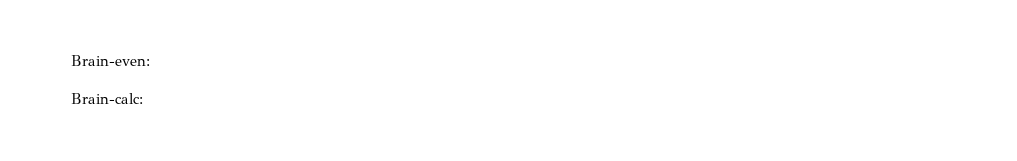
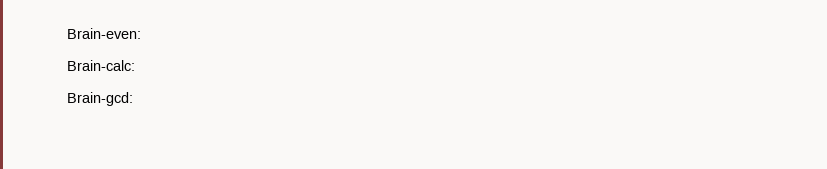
(143, 98) none -> [67,92,133,106] // Brain-gcd:

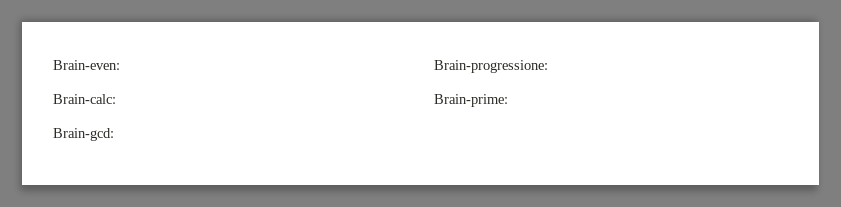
(133, 99) none -> [434,60,548,73] [434,94,508,107] // Brain-progressione: // Brain-prime:

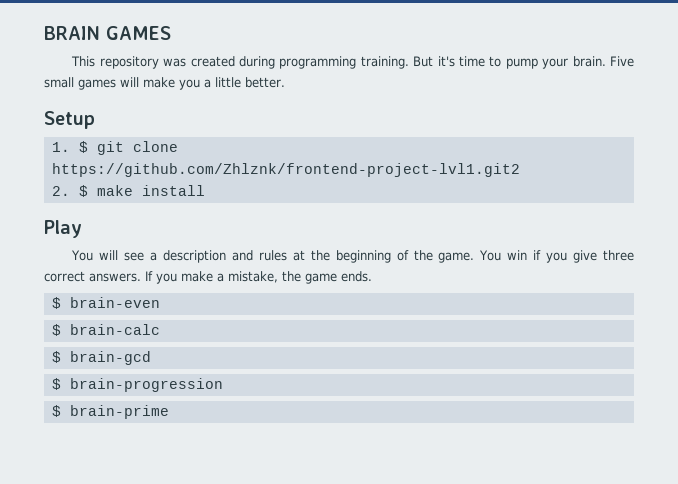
[53,60,120,70] [53,94,116,104] [53,128,114,141] [434,60,548,73] [434,94,508,107] Brain-even: // Brain-calc: // Brain-gcd: // Brain-progressione: // Brain-prime: -> [44,26,171,40] [71,56,634,69] [44,77,285,90] [44,111,95,129] [51,141,178,155] [51,163,520,177] [51,185,205,197] [44,220,82,238] [71,250,634,263] [44,271,372,284] [51,297,160,309] [51,324,160,336] [51,351,151,365] [51,378,223,392] [51,405,169,419] BRAIN GAMES // This repository was created during programming training. But it's time to pump your brain. Five small games will make you a little better. // Setup // 1. $ git clone https://github.com/Zhlznk/frontend-project-lvl1.git2 // 2. $ make install // Play // You will see a description and rules at the beginning of the game. You win if you give three correct answers. If you make a mistake, the game ends. // $ brain-even // $ brain-calc // $ brain-gcd // $ brain-progression // $ brain-prime

